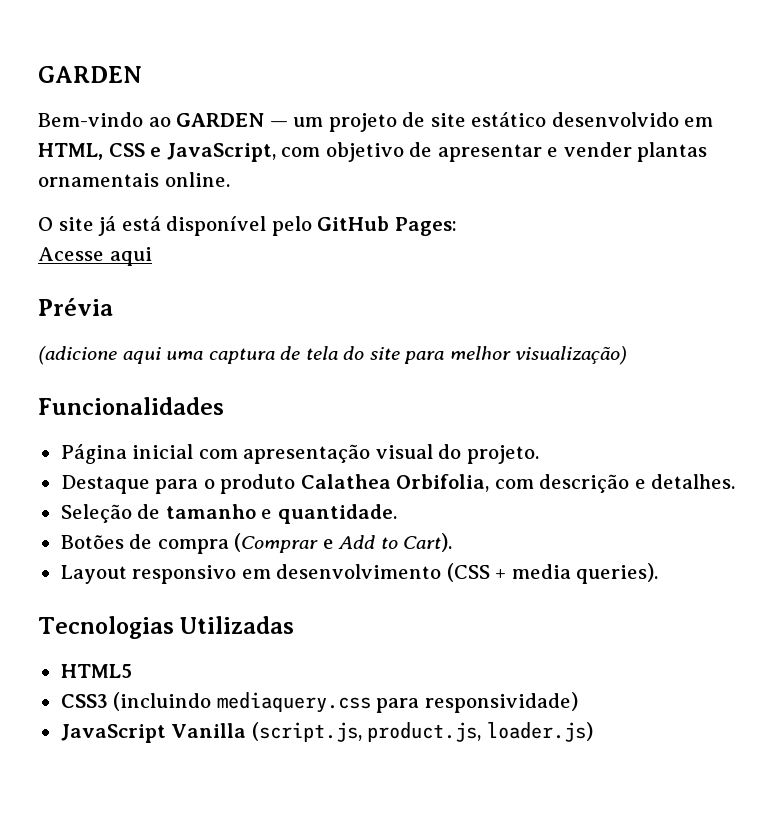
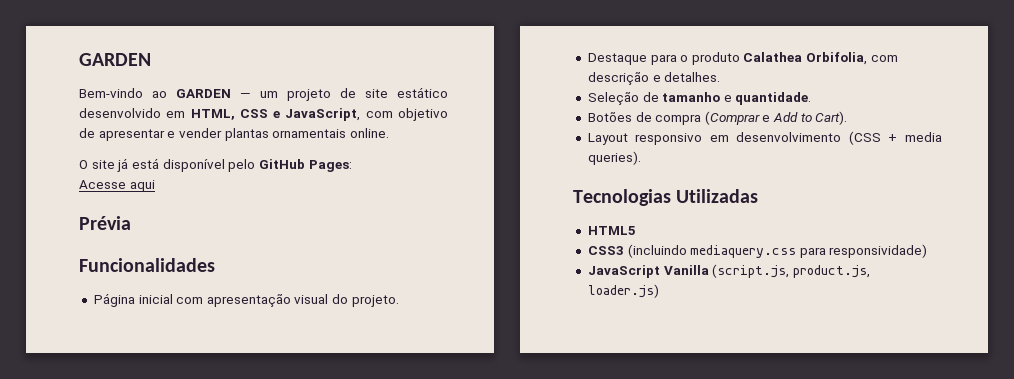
[38,346,628,365] // (adicione aqui uma captura de tela do site para melhor visualização) -> (131, 223) none

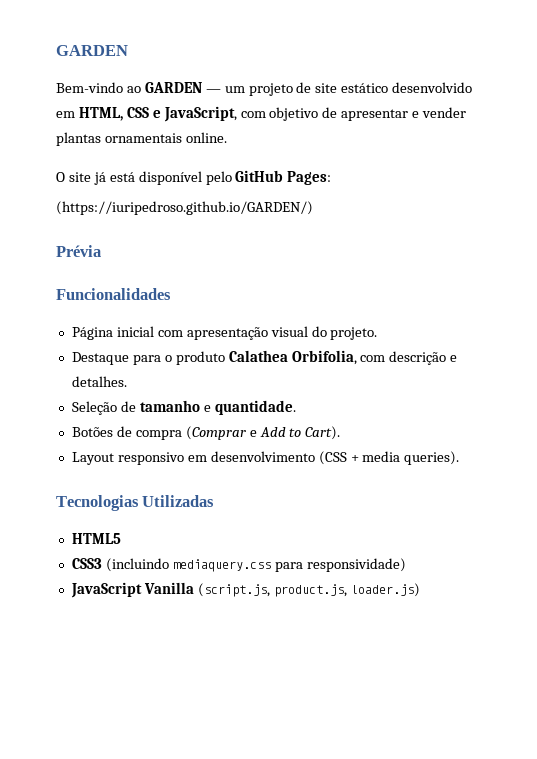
[79,180,155,192] Acesse aqui -> [56,201,313,215] (https://iuripedroso.github.io/GARDEN/)

